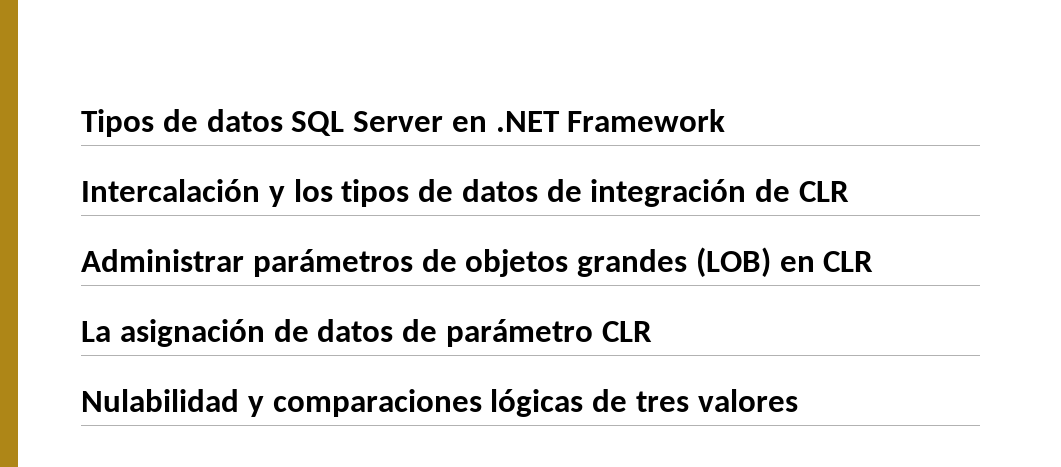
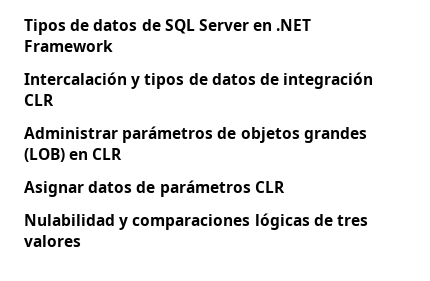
(283, 120) none -> [141,19,161,31] de
[293,179,333,202] los -> (141, 82) none
[755,179,791,202] de -> (374, 80) none
[81,319,593,347] La asignación de datos de parámetro -> [24,180,251,197] Asignar datos de parámetros

